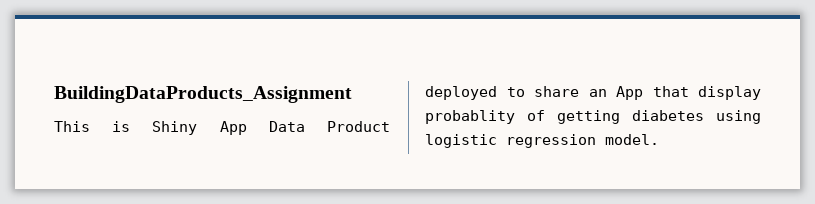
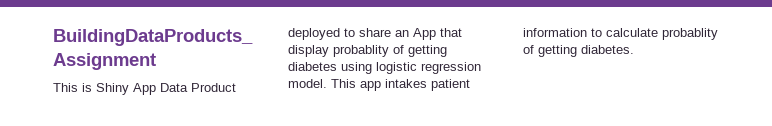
(659, 139) none -> [331,79,470,91] [523,28,718,40] [523,45,634,57] This app intakes patient information to calculate probablity of getting diabetes.

